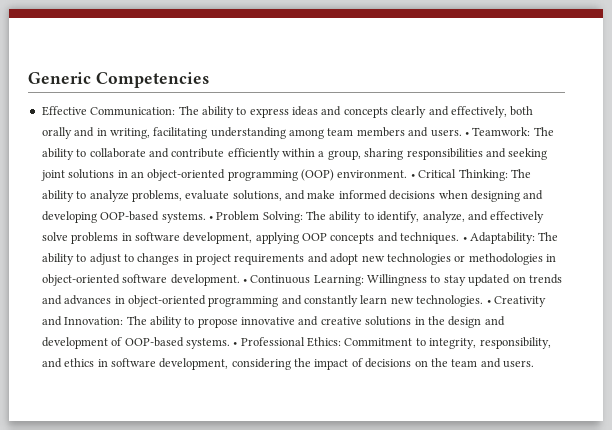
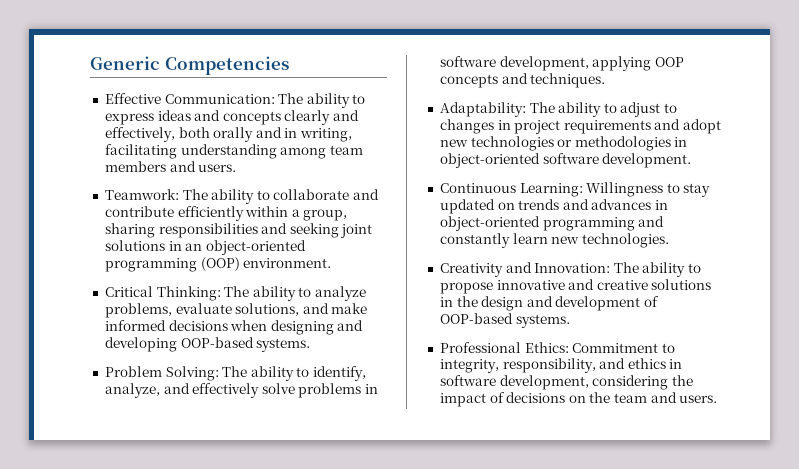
[464,132,469,136] • -> (237, 168) //
[410,174,415,178] • -> (332, 263) //
[208,216,213,220] • -> (311, 345) //
[462,237,467,241] • -> (606, 80) //
[242,279,247,283] • -> (692, 160) //
[486,300,491,304] • -> (669, 240) //
[233,342,238,346] • -> (570, 321) //

